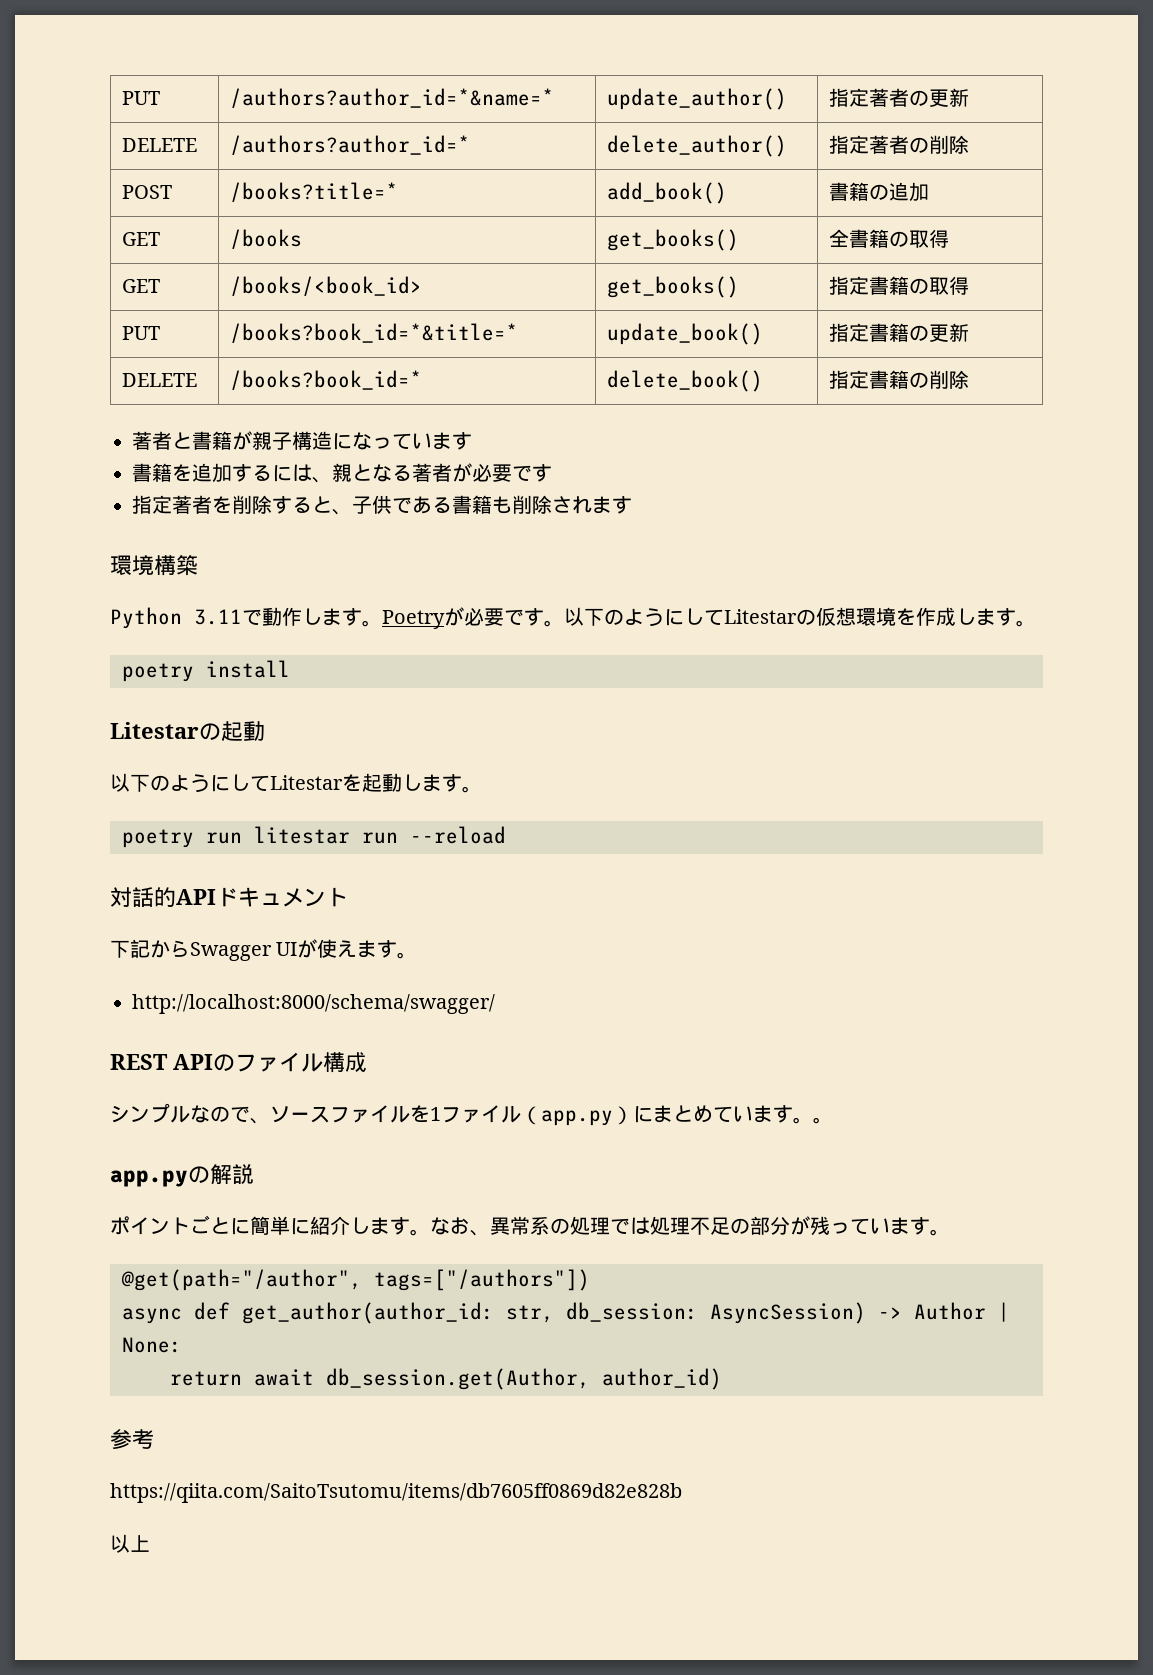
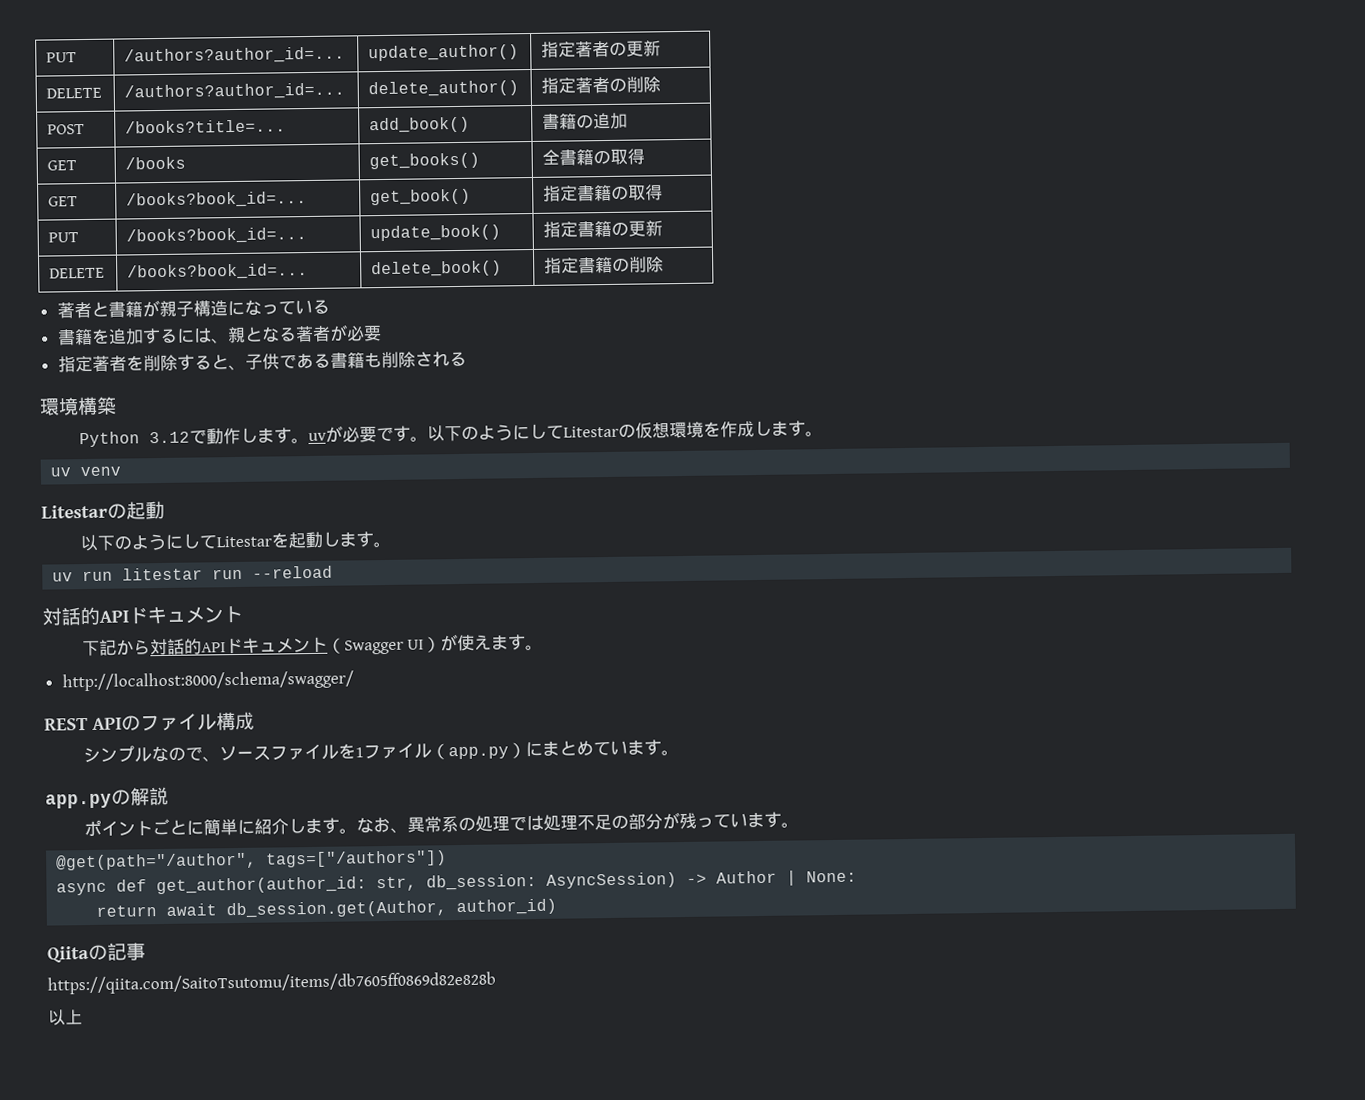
[122,91,161,105] [230,88,555,108] PUT | /authors?author_id=*&name=* -> [46,52,78,63] [124,46,346,65] PUT | /authors?author_id=...
[230,135,471,155] /authors?author_id=* -> [124,82,346,101] /authors?author_id=...
[230,182,399,202] /books?title=* -> [125,119,287,134] /books?title=...
[230,276,423,296] [607,276,740,298] /books/<book_id> | get_books() -> [126,191,308,209] [370,188,472,206] /books?book_id=... | get_book()
[230,323,519,343] /books?book_id=*&title=* -> [126,227,308,245] /books?book_id=...
[230,370,423,390] /books?book_id=* -> [127,263,309,281] /books?book_id=...
[432,432,472,450] ます -> [311,299,330,314] る
[512,464,552,482] です -> (382, 333) none
[592,496,632,514] ます -> [448,351,467,367] る
[194,609,242,625] 3.11 -> [148,431,190,444] 3.12
[382,610,445,629] Poetry -> [307,432,327,442] uv
[122,660,290,682] poetry install -> [50,466,122,477] uv venv
[122,829,194,848] poetry -> [52,572,74,582] uv
(190, 948) none -> [149,636,345,656] 対話的APIドキュメント（
(298, 949) none -> [423,636,442,653] ）
[813,1117,833,1124] 。 -> (679, 753) none
[110,1429,154,1450] 参考 -> [47,942,146,963] Qiitaの記事

